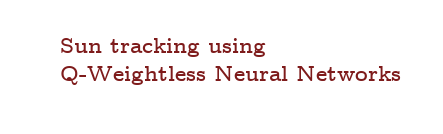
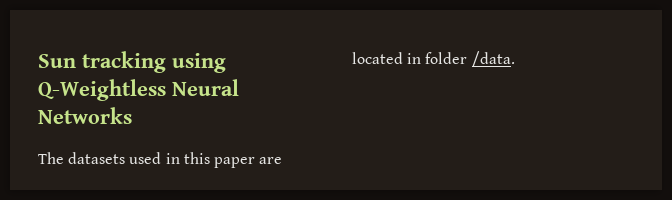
(401, 73) none -> [38,152,283,168] [352,51,515,67] // The datasets used in this paper are located in folder /data.

